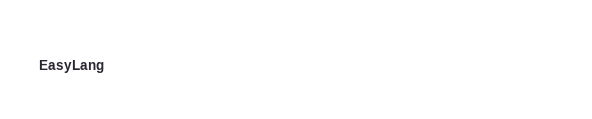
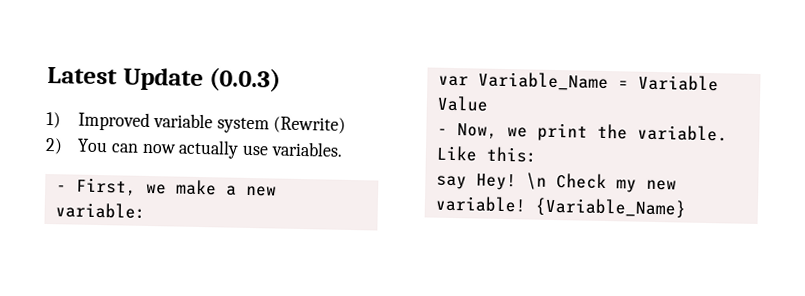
[39,60,104,73] EasyLang -> [47,66,282,93] [46,111,347,134] [45,137,343,159] [55,177,277,197] [54,202,146,219] [437,71,719,92] [436,95,489,112] [436,122,728,142] [435,145,538,163] [435,172,677,193] [434,195,687,219] Latest Update (0.0.3) // 1) Improved variable system (Rewrite) // 2) You can now actually use variables. // - First, we make a new variable: // var Variable_Name = Variable Value // - Now, we print the variable. Like this: // say Hey! \n Check my new variable! {Variable_Name}

